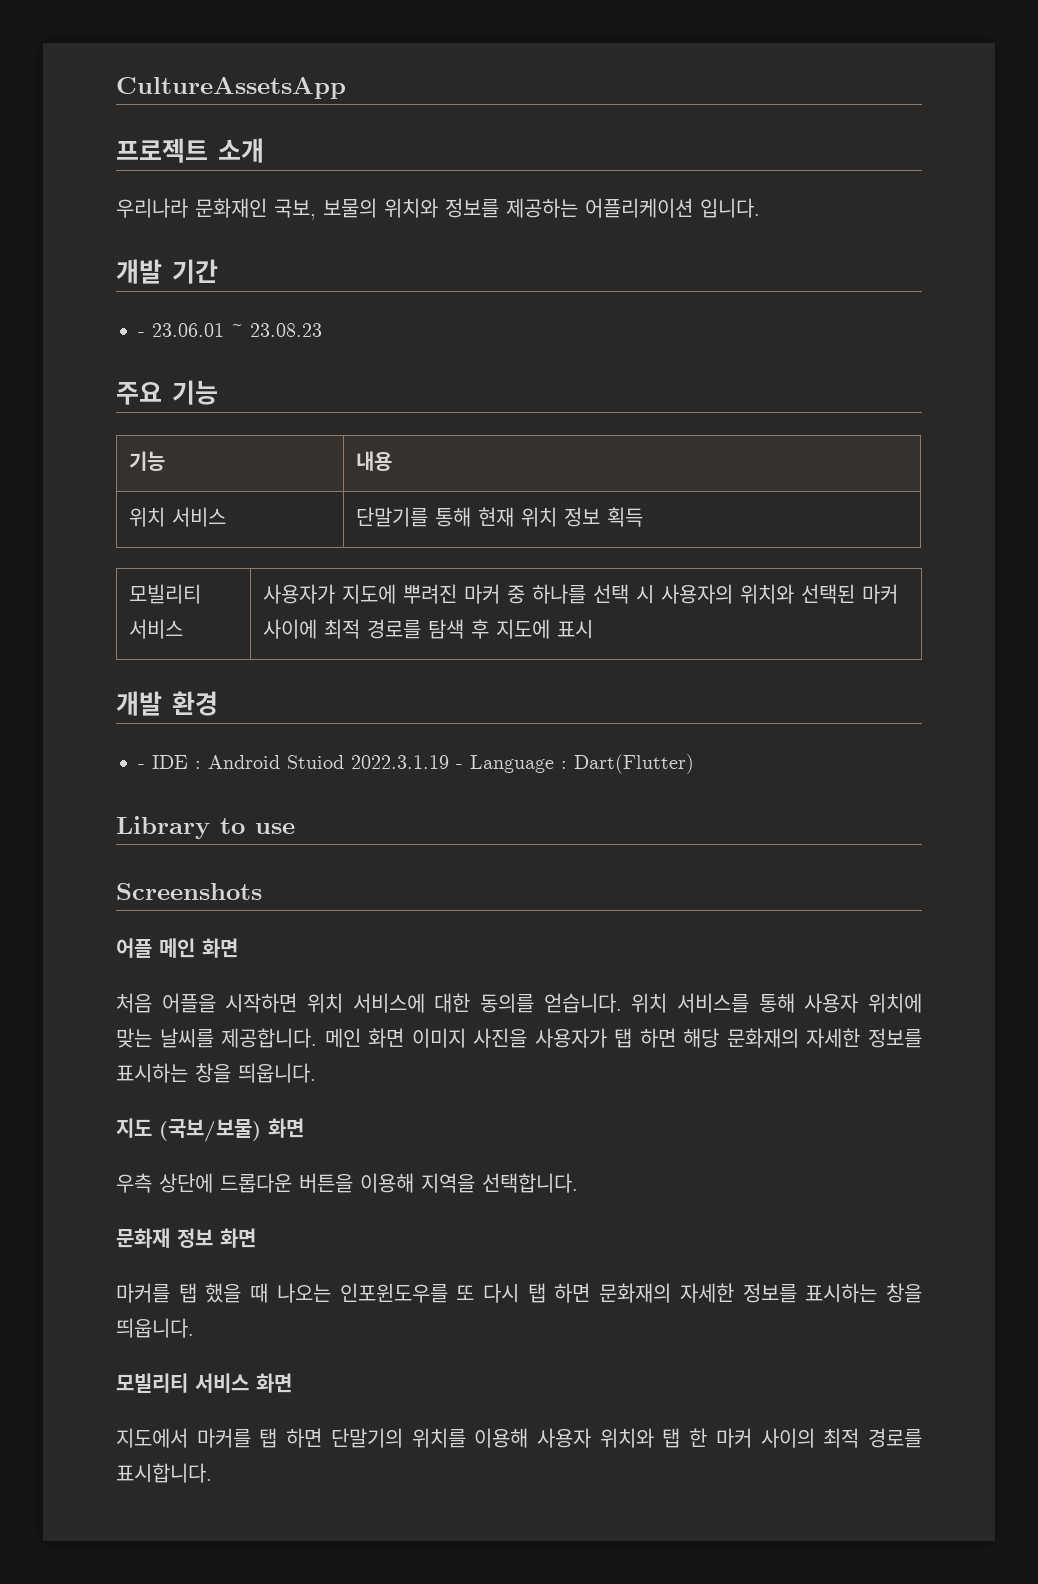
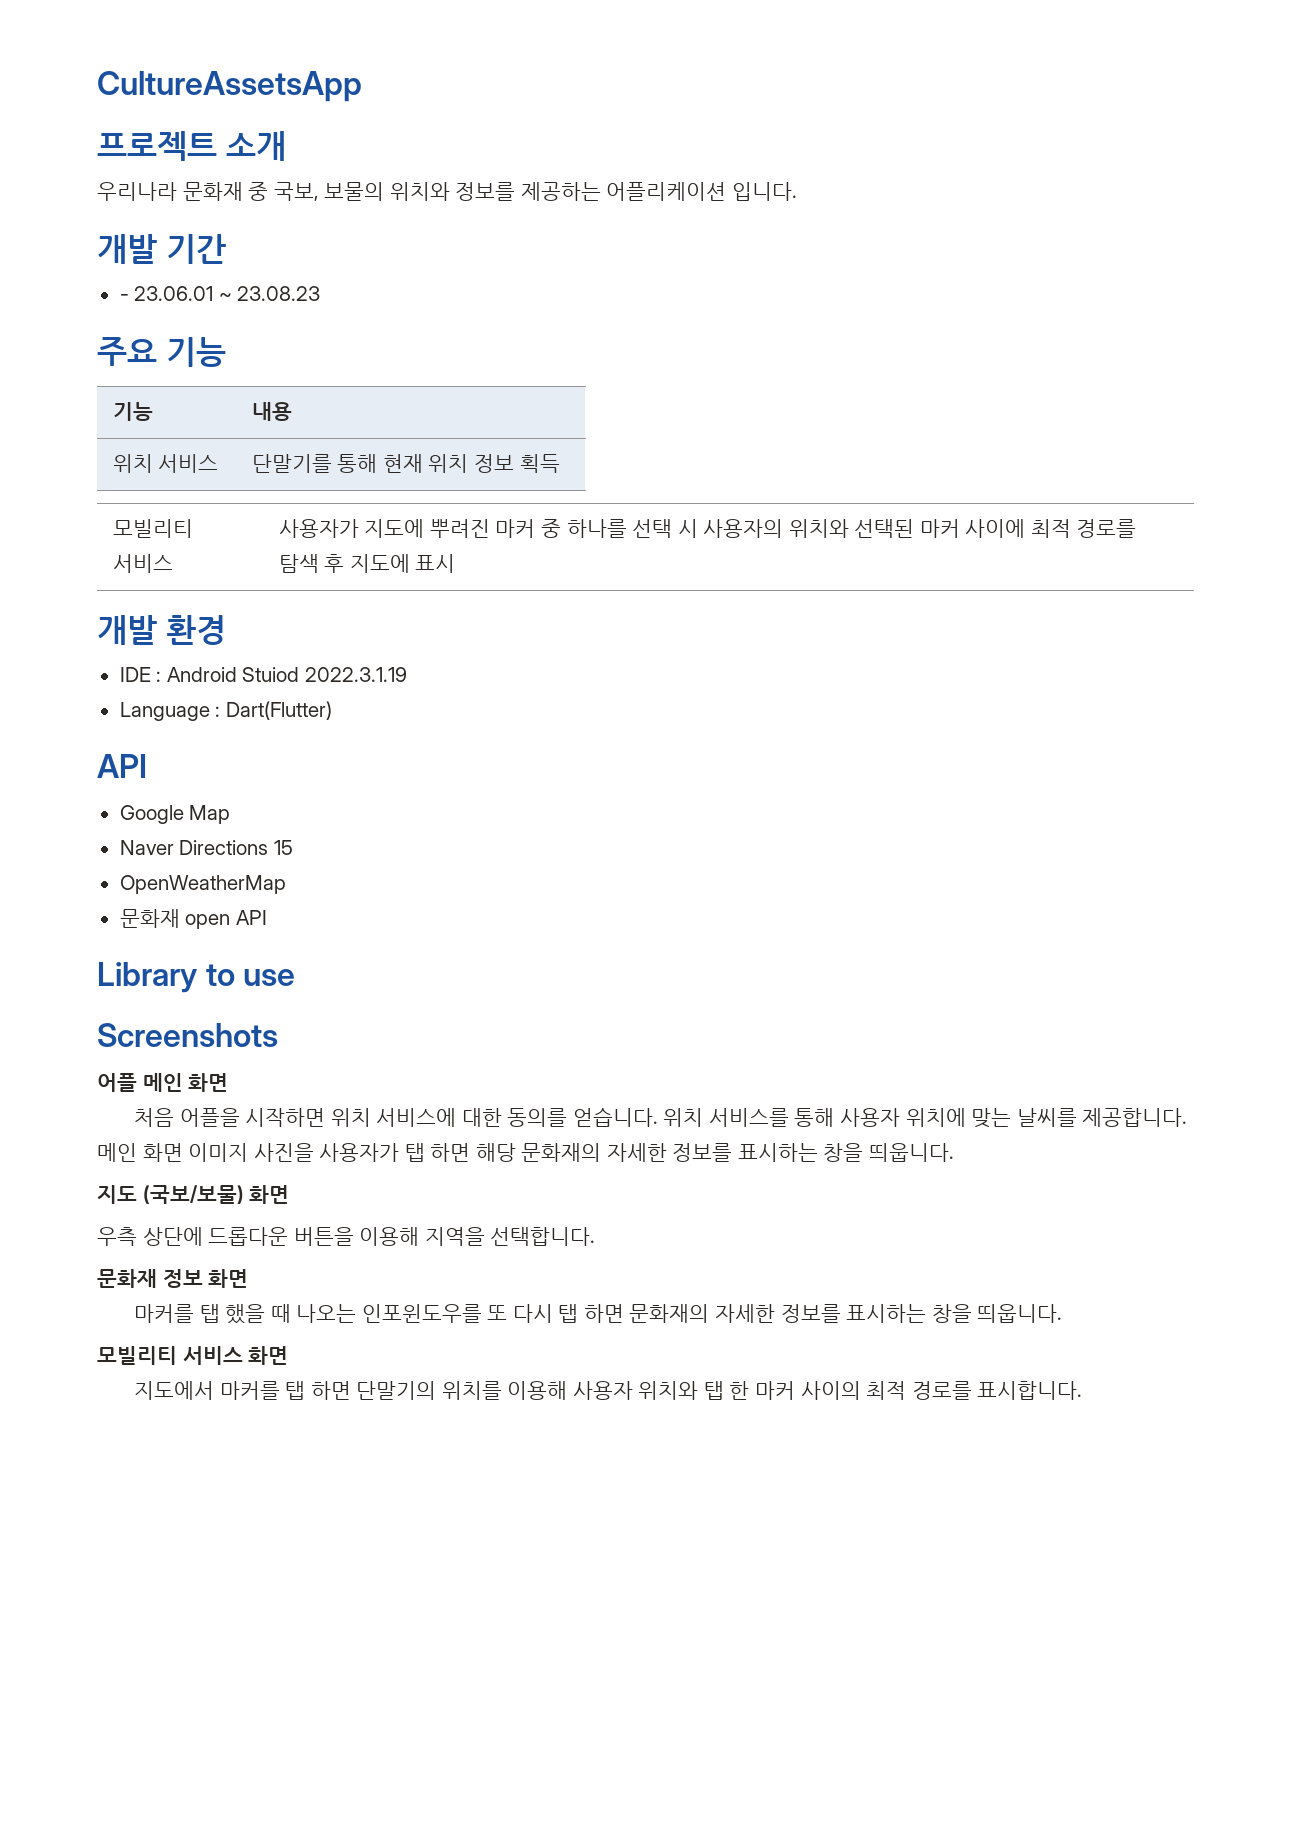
[195,198,267,218] 문화재인 -> [182,182,269,201] 문화재 중
[138,764,145,769] - -> (226, 630) none
[456,764,463,769] - -> (407, 674) //
(694, 764) none -> [97,754,147,778] [119,805,231,824] [119,840,293,855] [119,875,286,894] [119,909,267,929] // API // Google Map // Naver Directions 15 // OpenWeatherMap // 문화재 open API

